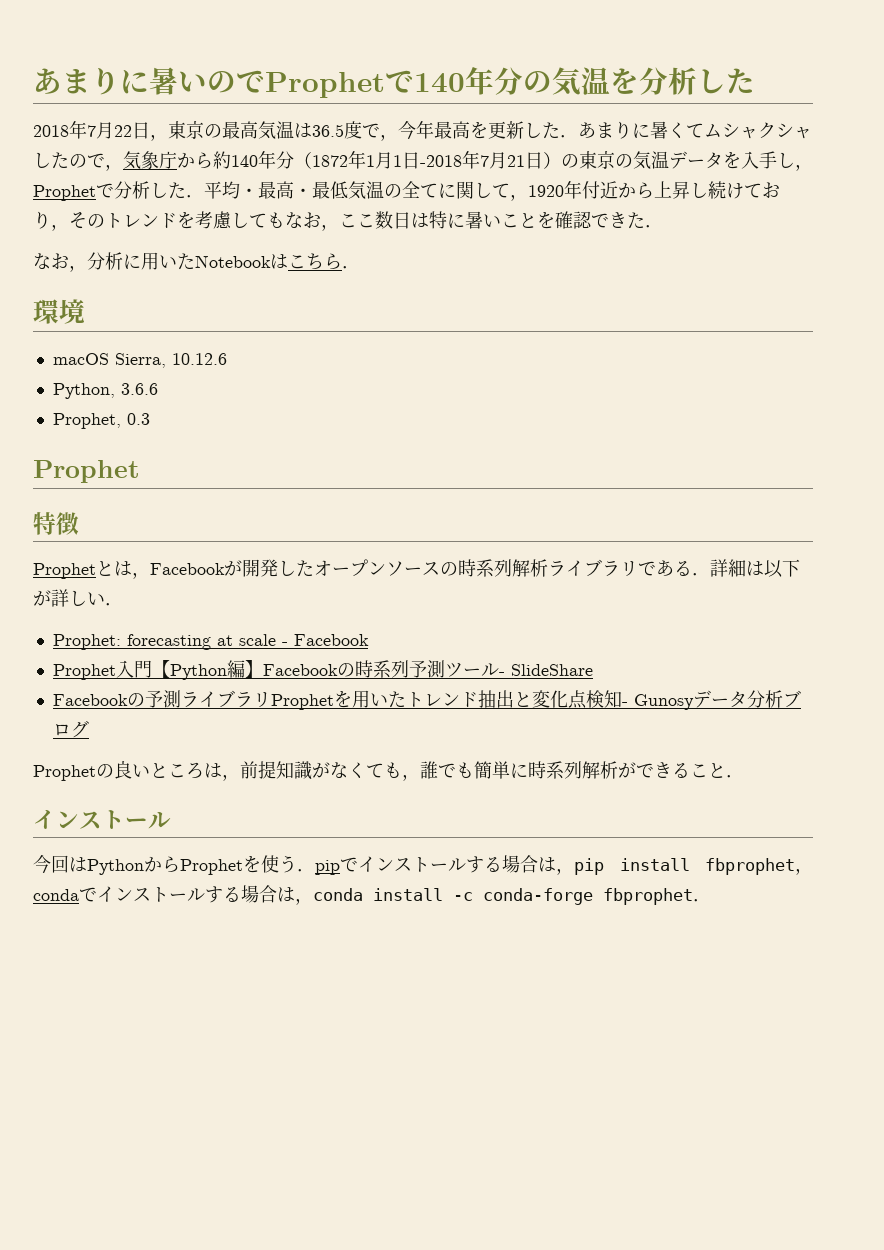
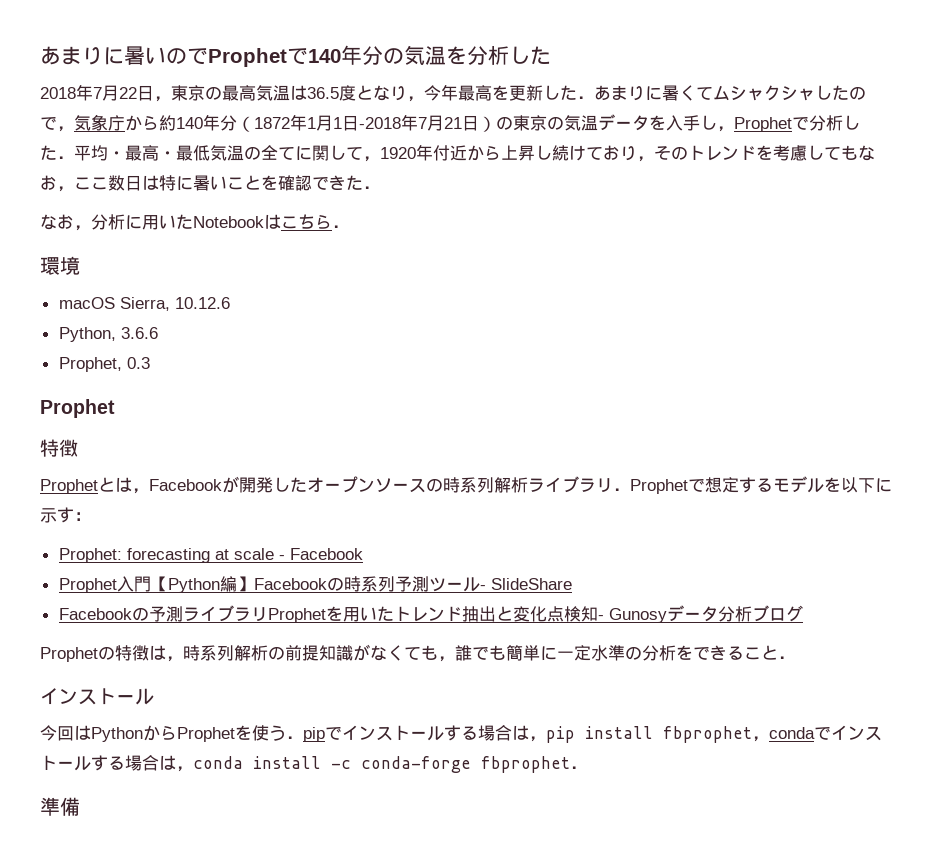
[362,123,380,138] で -> [356,85,407,101] となり
[638,559,800,578] [33,589,123,607] である．詳細は以下が詳しい． -> [613,476,892,494] [40,507,91,523] ．Prophetで想定するモデルを以下に示す：
[114,761,240,781] 良いところは， -> [115,645,285,662] 特徴は，時系列解析の
[528,761,636,779] 時系列解析が -> [557,645,693,661] 一定水準の分析を
(711, 900) none -> [40,797,80,816] // 準備

